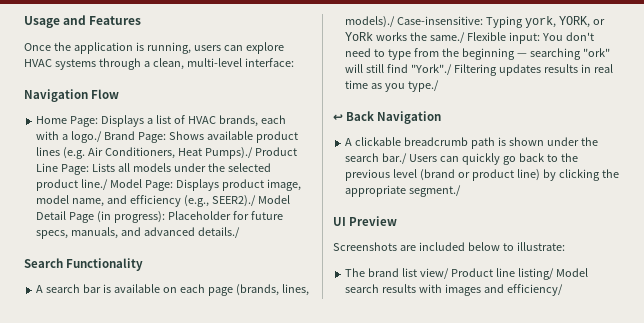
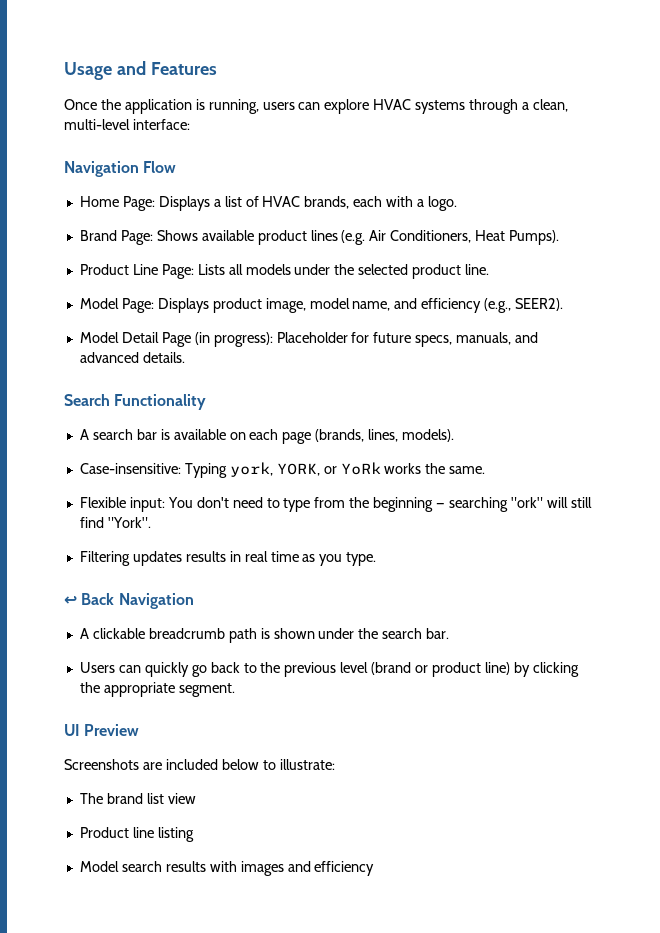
[71,131,103,143] logo./ -> [428,196,458,211] logo. //
[204,147,253,159] Pumps)./ -> [509,230,560,245] Pumps). //
[81,179,109,190] line./ -> [465,264,490,275] line. //
[211,195,256,207] SEER2)./ -> [515,298,564,311] SEER2). //
[197,227,240,238] details./ -> [142,352,185,363] details.
[345,16,396,28] models)./ -> [402,429,455,442] models). //
[430,32,466,43] same./ -> [449,466,486,474] same. //
[411,64,453,75] "York"./ -> [107,517,151,528] "York". //
[408,80,440,92] type./ -> [346,552,377,566] type.
[382,153,408,164] bar./ -> [426,628,450,639] bar. //
[409,185,462,197] segment./ -> [178,683,235,697] segment.
[420,268,450,279] view/ -> [167,793,196,804] view //
[517,268,554,280] listing/ -> [157,827,194,842] listing //
[506,284,563,296] efficiency/ -> [314,861,375,876] efficiency

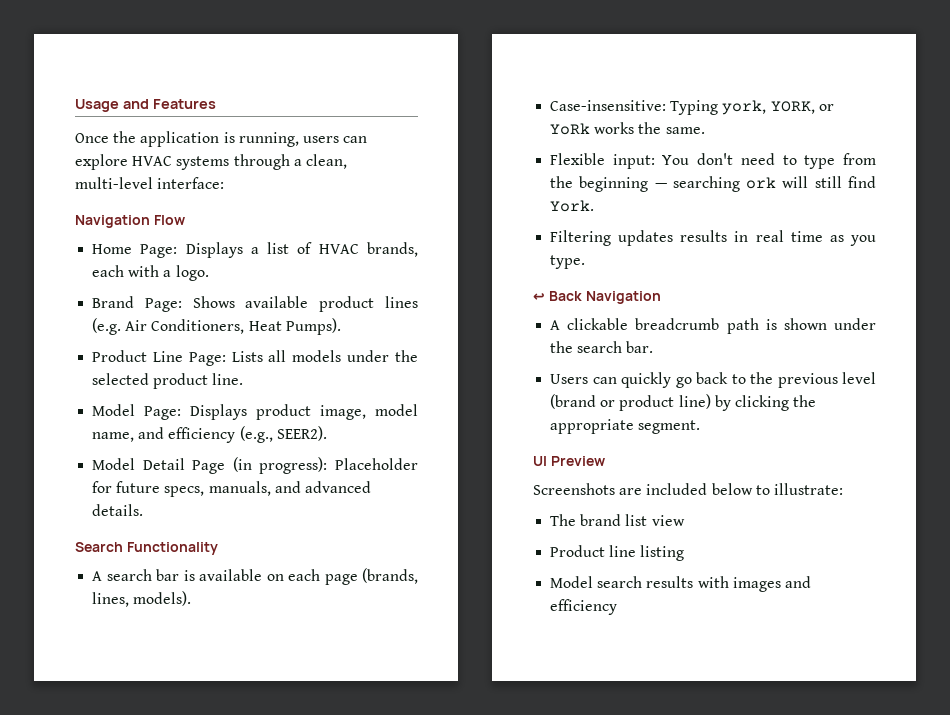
[510,497,543,508] "ork" -> [746,177,777,189] ork
[107,517,151,528] "York". -> [550,200,595,212] York.

